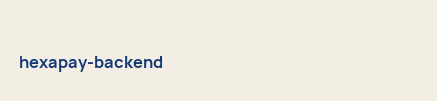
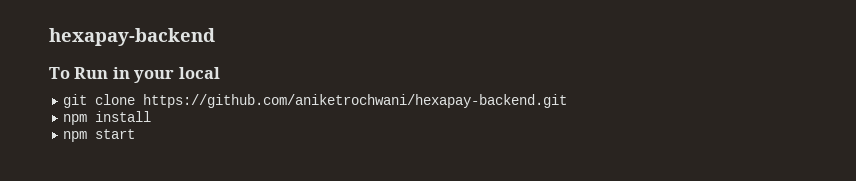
(163, 64) none -> [49,67,220,83] [63,94,568,108] [63,111,152,125] [63,129,136,142] // To Run in your local // git clone https://github.com/aniketrochwani/hexapay-backend.git // npm install // npm start

